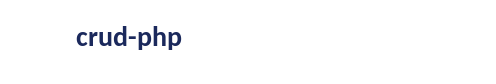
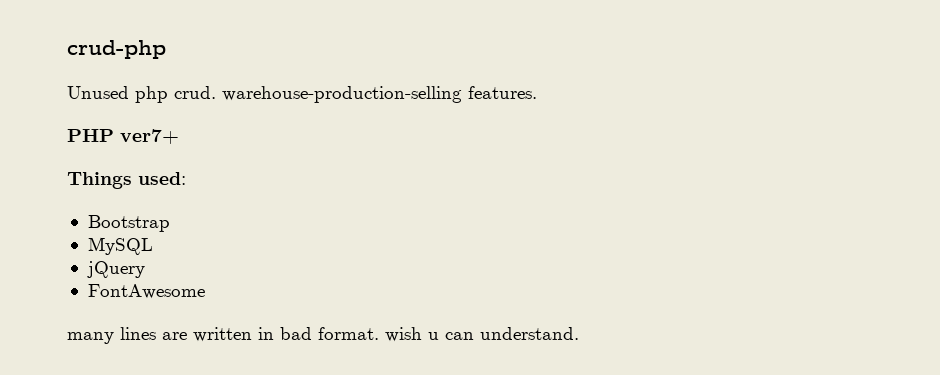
(182, 38) none -> [67,86,537,103] [67,129,179,144] [67,172,186,189] [87,215,170,232] [87,237,153,255] [86,261,145,278] [87,284,205,299] [67,327,579,344] // Unused php crud. warehouse-production-selling features. // PHP ver7+ // Things used: // Bootstrap // MySQL // jQuery // FontAwesome // many lines are written in bad format. wish u can understand.

